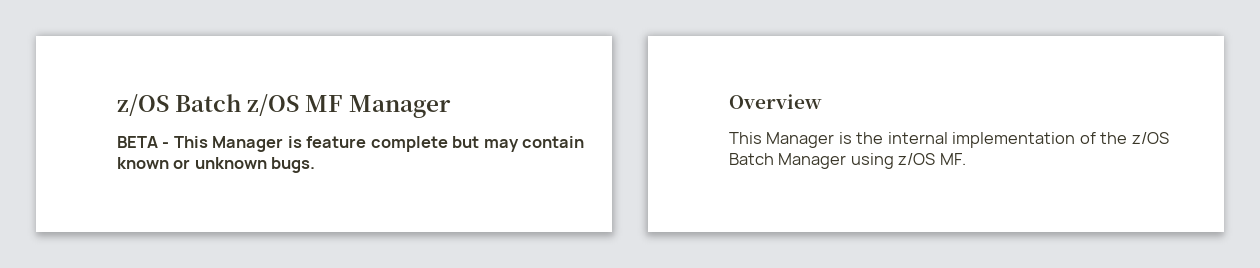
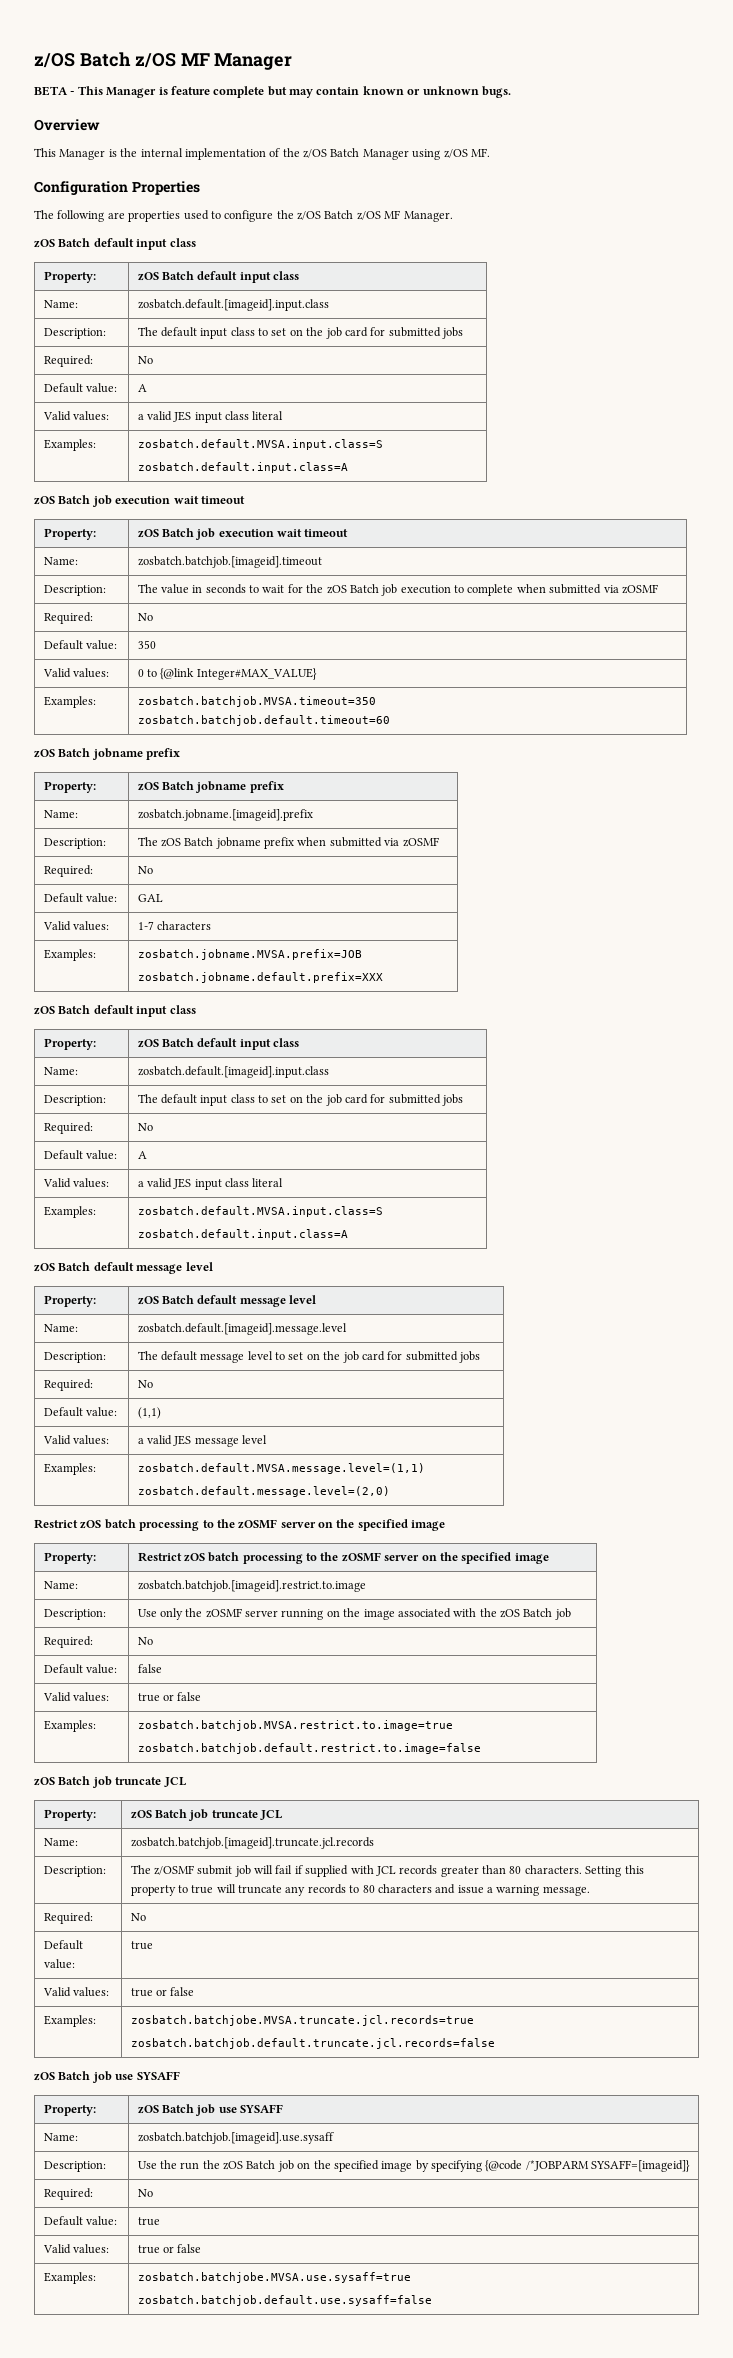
(966, 159) none -> [34,181,200,195] [34,210,453,222] [34,238,196,250] [43,271,96,283] [137,271,300,283] [43,300,78,308] [137,299,329,311] [43,328,106,339] [137,327,464,339] [43,355,93,367] [137,356,153,364] [43,383,117,393] [137,384,147,392] [42,411,109,421] [137,411,284,423] [43,439,96,451] [137,439,383,450] [137,462,348,473] [34,495,245,507] [43,528,96,540] [137,528,349,540] [43,557,78,565] [137,556,322,568] [43,585,106,596] [137,584,658,596] [43,612,93,624] [137,613,153,621] [43,640,117,650] [137,640,156,649] [42,668,109,678] [137,668,317,680] [43,696,96,708] [137,696,376,707] [137,715,390,726] [34,748,181,760] [43,781,96,793] [137,781,284,793] [43,810,78,818] [137,809,313,821] [43,838,106,849] [137,837,439,849] [43,865,93,877] [137,866,153,874] [43,893,117,903] [137,894,163,902] [42,921,109,931] [137,921,211,930] [43,949,96,961] [137,949,362,960] [137,972,383,983] [34,1005,196,1017] [43,1038,96,1050] [137,1038,300,1050] [43,1067,78,1075] [137,1066,329,1078] [43,1095,106,1106] [137,1094,464,1106] [43,1122,93,1134] [137,1123,153,1131] [43,1150,117,1160] [137,1151,147,1159] [42,1178,109,1188] [137,1178,284,1190] [43,1206,96,1218] [137,1206,383,1217] [137,1229,348,1240] [34,1262,213,1274] [43,1295,96,1307] [137,1295,317,1307] [43,1324,78,1332] [137,1323,347,1335] [43,1352,106,1363] [137,1351,481,1363] [43,1379,93,1391] [137,1380,153,1388] [43,1407,117,1417] [137,1407,161,1419] [42,1435,109,1445] [137,1435,268,1447] [43,1463,96,1475] [137,1463,425,1474] [137,1486,390,1497] [34,1519,446,1531] [43,1552,96,1564] [137,1552,549,1564] [43,1581,78,1589] [137,1580,366,1592] [43,1609,106,1620] [137,1608,571,1620] [43,1636,93,1648] [137,1637,153,1645] [43,1664,117,1674] [137,1664,162,1673] [42,1692,109,1702] [137,1692,202,1702] [43,1720,96,1732] [137,1720,453,1731] [137,1743,481,1754] [34,1776,186,1788] [43,1809,96,1821] [130,1809,283,1821] [43,1838,78,1846] [130,1837,374,1849] [43,1866,106,1877] [130,1865,644,1877] [130,1884,590,1896] [43,1912,93,1924] [130,1913,146,1921] [43,1940,83,1950] [43,1959,75,1969] [130,1941,153,1950] [42,1987,109,1997] [130,1987,195,1997] [43,2015,96,2027] [130,2015,474,2026] [130,2038,495,2049] [34,2071,180,2083] [43,2104,96,2116] [137,2104,284,2116] [43,2133,78,2141] [137,2132,334,2144] [43,2161,106,2172] [137,2160,691,2172] [43,2188,93,2200] [137,2189,153,2197] [43,2216,117,2226] [137,2217,160,2226] [42,2244,109,2254] [137,2244,202,2254] [43,2272,96,2284] [137,2272,411,2283] [137,2295,432,2306] // Configuration Properties // The following are properties used to configure the z/OS Batch z/OS MF Manager. // zOS Batch default input class // Property: | zOS Batch default input class // Name: | zosbatch.default.[imageid].input.class // Description: | The default input class to set on the job card for submitted jobs // Required: | No // Default value: | A // Valid values: | a valid JES input class literal // Examples: | zosbatch.default.MVSA.input.class=S // zosbatch.default.input.class=A // zOS Batch job execution wait timeout // Property: | zOS Batch job execution wait timeout // Name: | zosbatch.batchjob.[imageid].timeout // Description: | The value in seconds to wait for the zOS Batch job execution to complete when submitted via zOSMF // Required: | No // Default value: | 350 // Valid values: | 0 to {@link Integer#MAX_VALUE} // Examples: | zosbatch.batchjob.MVSA.timeout=350 // zosbatch.batchjob.default.timeout=60 // zOS Batch jobname prefix // Property: | zOS Batch jobname prefix // Name: | zosbatch.jobname.[imageid].prefix // Description: | The zOS Batch jobname prefix when submitted via zOSMF // Required: | No // Default value: | GAL // Valid values: | 1-7 characters // Examples: | zosbatch.jobname.MVSA.prefix=JOB // zosbatch.jobname.default.prefix=XXX // zOS Batch default input class // Property: | zOS Batch default input class // Name: | zosbatch.default.[imageid].input.class // Description: | The default input class to set on the job card for submitted jobs // Required: | No // Default value: | A // Valid values: | a valid JES input class literal // Examples: | zosbatch.default.MVSA.input.class=S // zosbatch.default.input.class=A // zOS Batch default message level // Property: | zOS Batch default message level // Name: | zosbatch.default.[imageid].message.level // Description: | The default message level to set on the job card for submitted jobs // Required: | No // Default value: | (1,1) // Valid values: | a valid JES message level // Examples: | zosbatch.default.MVSA.message.level=(1,1) // zosbatch.default.message.level=(2,0) // Restrict zOS batch processing to the zOSMF server on the specified image // Property: | Restrict zOS batch processing to the zOSMF server on the specified image // Name: | zosbatch.batchjob.[imageid].restrict.to.image // Description: | Use only the zOSMF server running on the image associated with the zOS Batch job // Required: | No // Default value: | false // Valid values: | true or false // Examples: | zosbatch.batchjob.MVSA.restrict.to.image=true // zosbatch.batchjob.default.restrict.to.image=false // zOS Batch job truncate JCL // Property: | zOS Batch job truncate JCL // Name: | zosbatch.batchjob.[imageid].truncate.jcl.records // Description: | The z/OSMF submit job will fail if supplied with JCL records greater than 80 characters. Setting this property to true will truncate any records to 80 characters and issue a warning message. // Required: | No // Default value: | true // Valid values: | true or false // Examples: | zosbatch.batchjobe.MVSA.truncate.jcl.records=true // zosbatch.batchjob.default.truncate.jcl.records=false // zOS Batch job use SYSAFF // Property: | zOS Batch job use SYSAFF // Name: | zosbatch.batchjob.[imageid].use.sysaff // Description: | Use the run the zOS Batch job on the specified image by specifying {@code /*JOBPARM SYSAFF=[imageid]} // Required: | No // Default value: | true // Valid values: | true or false // Examples: | zosbatch.batchjobe.MVSA.use.sysaff=true // zosbatch.batchjob.default.use.sysaff=false

